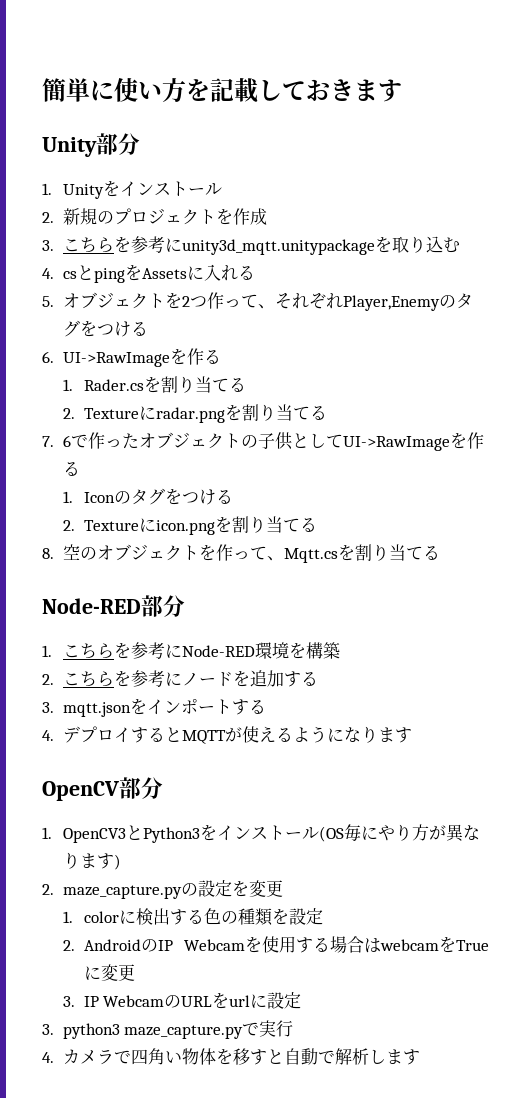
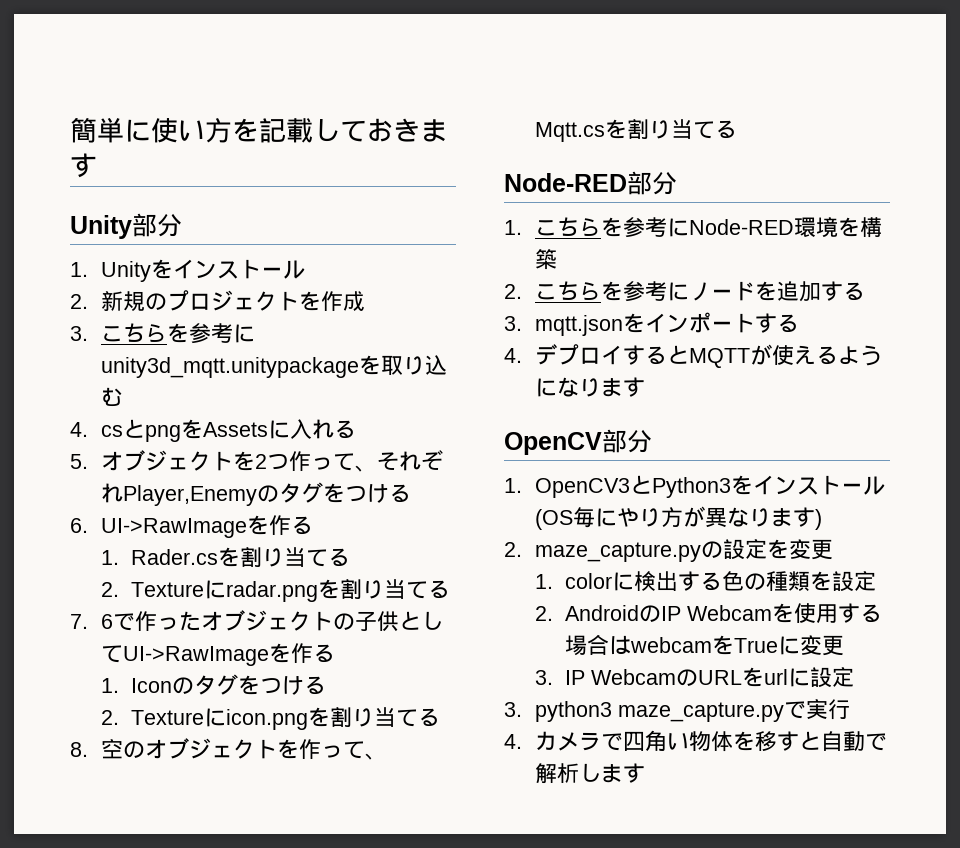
[93,268,125,283] ping -> [144,425,181,442] png

